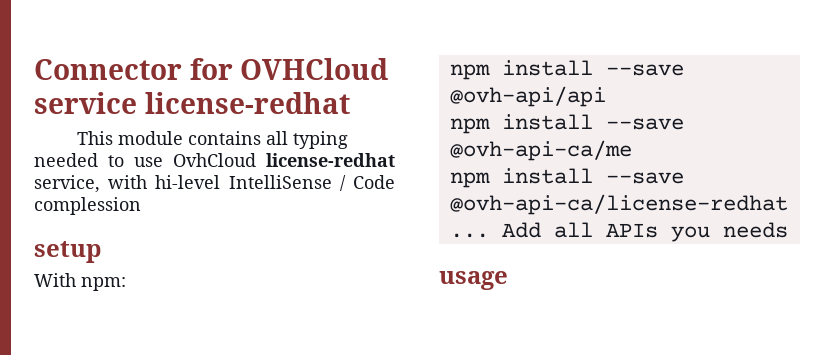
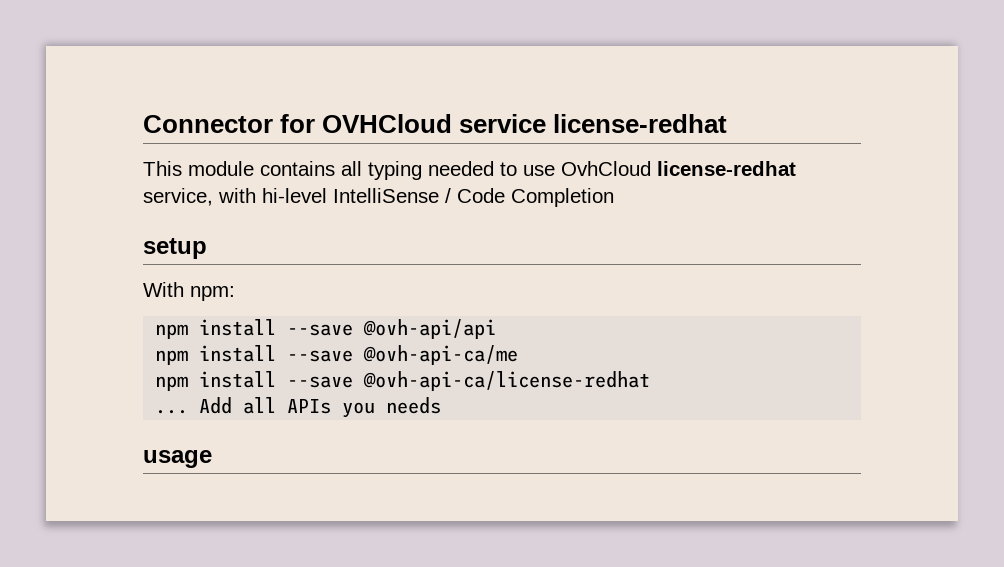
[34,197,141,215] complession -> [511,188,614,207] Completion

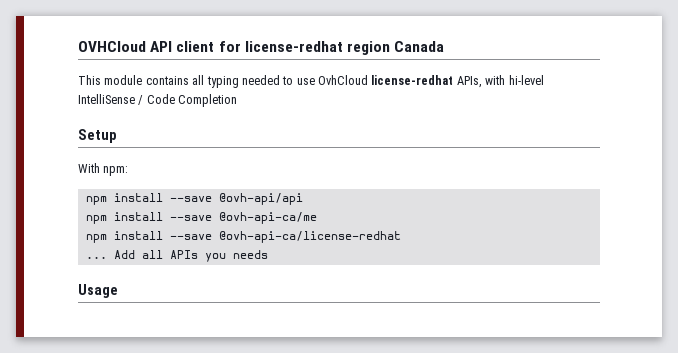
[143,114,728,133] Connector for OVHCloud service license-redhat -> [78,41,445,55] OVHCloud API client for license-redhat region Canada
[143,188,213,206] service, -> [456,76,482,88] APIs,
[143,238,207,259] setup -> [78,129,117,143] Setup
[143,450,212,468] usage -> [78,284,118,298] Usage

